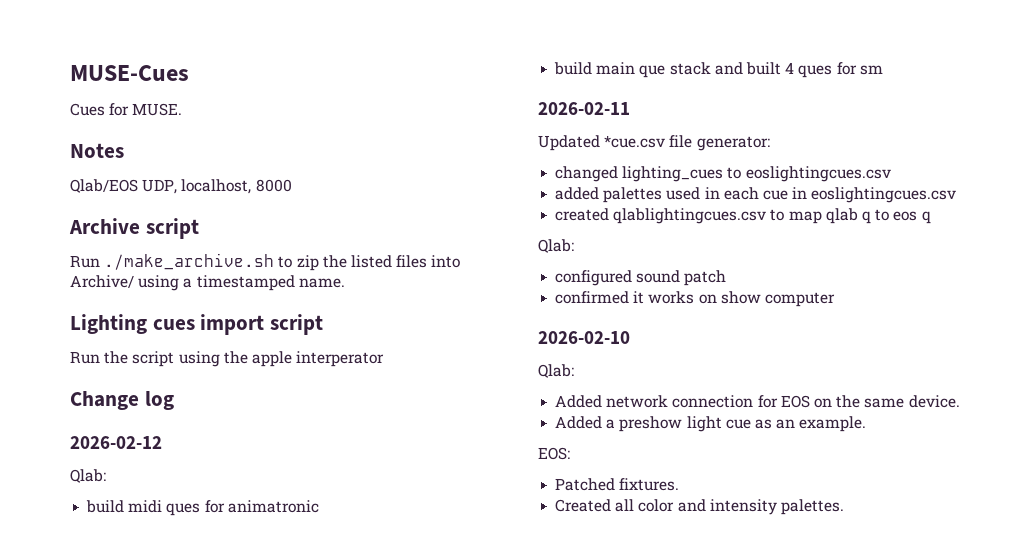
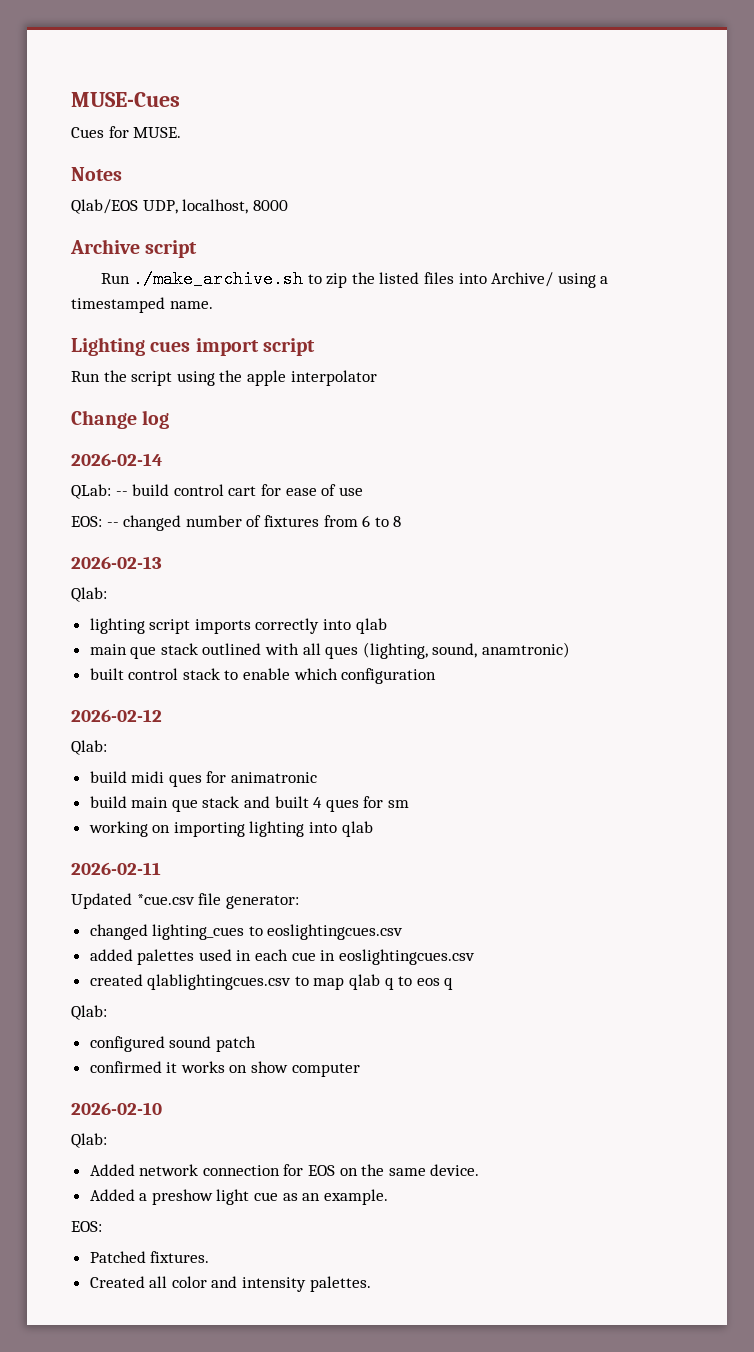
[296,351,385,367] interperator -> [290,370,377,386] interpolator
(174, 400) none -> [71,453,163,466] [71,484,363,499] [71,515,402,531] [71,556,162,569] [71,587,107,602] [89,618,387,634] [89,642,571,659] [89,668,437,684] // 2026-02-14 // QLab: -- build control cart for ease of use // EOS: -- changed number of fixtures from 6 to 8 // 2026-02-13 // Qlab: // lighting script imports correctly into qlab // main que stack outlined with all ques (lighting, sound, anamtronic) // built control stack to enable which configuration
(883, 70) none -> [88,821,373,837] // working on importing lighting into qlab

